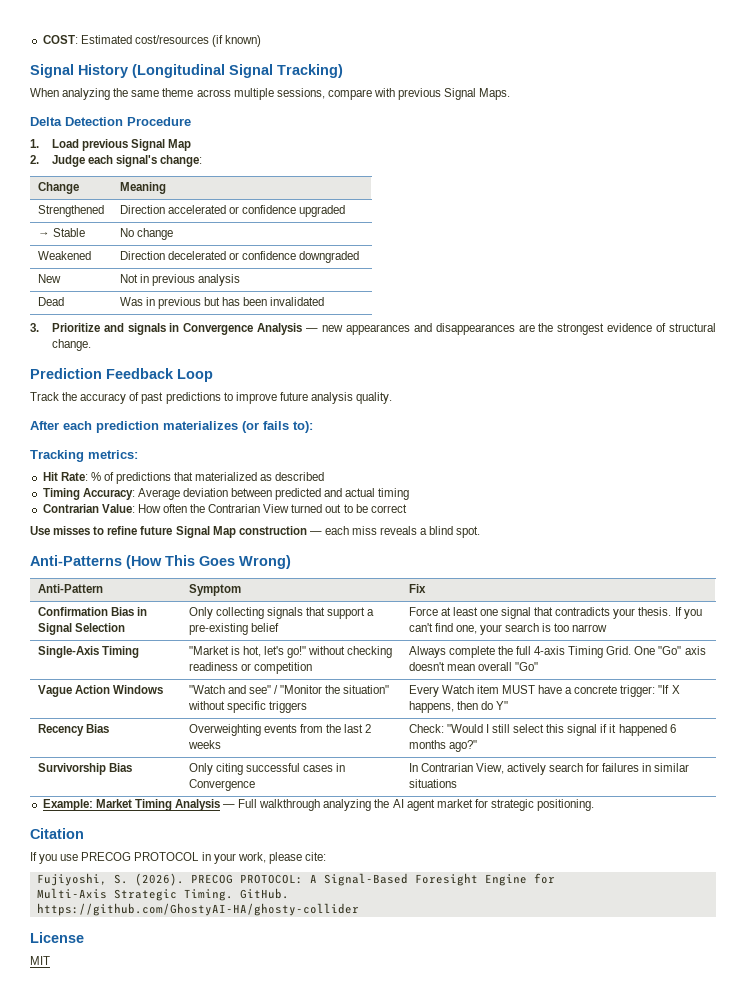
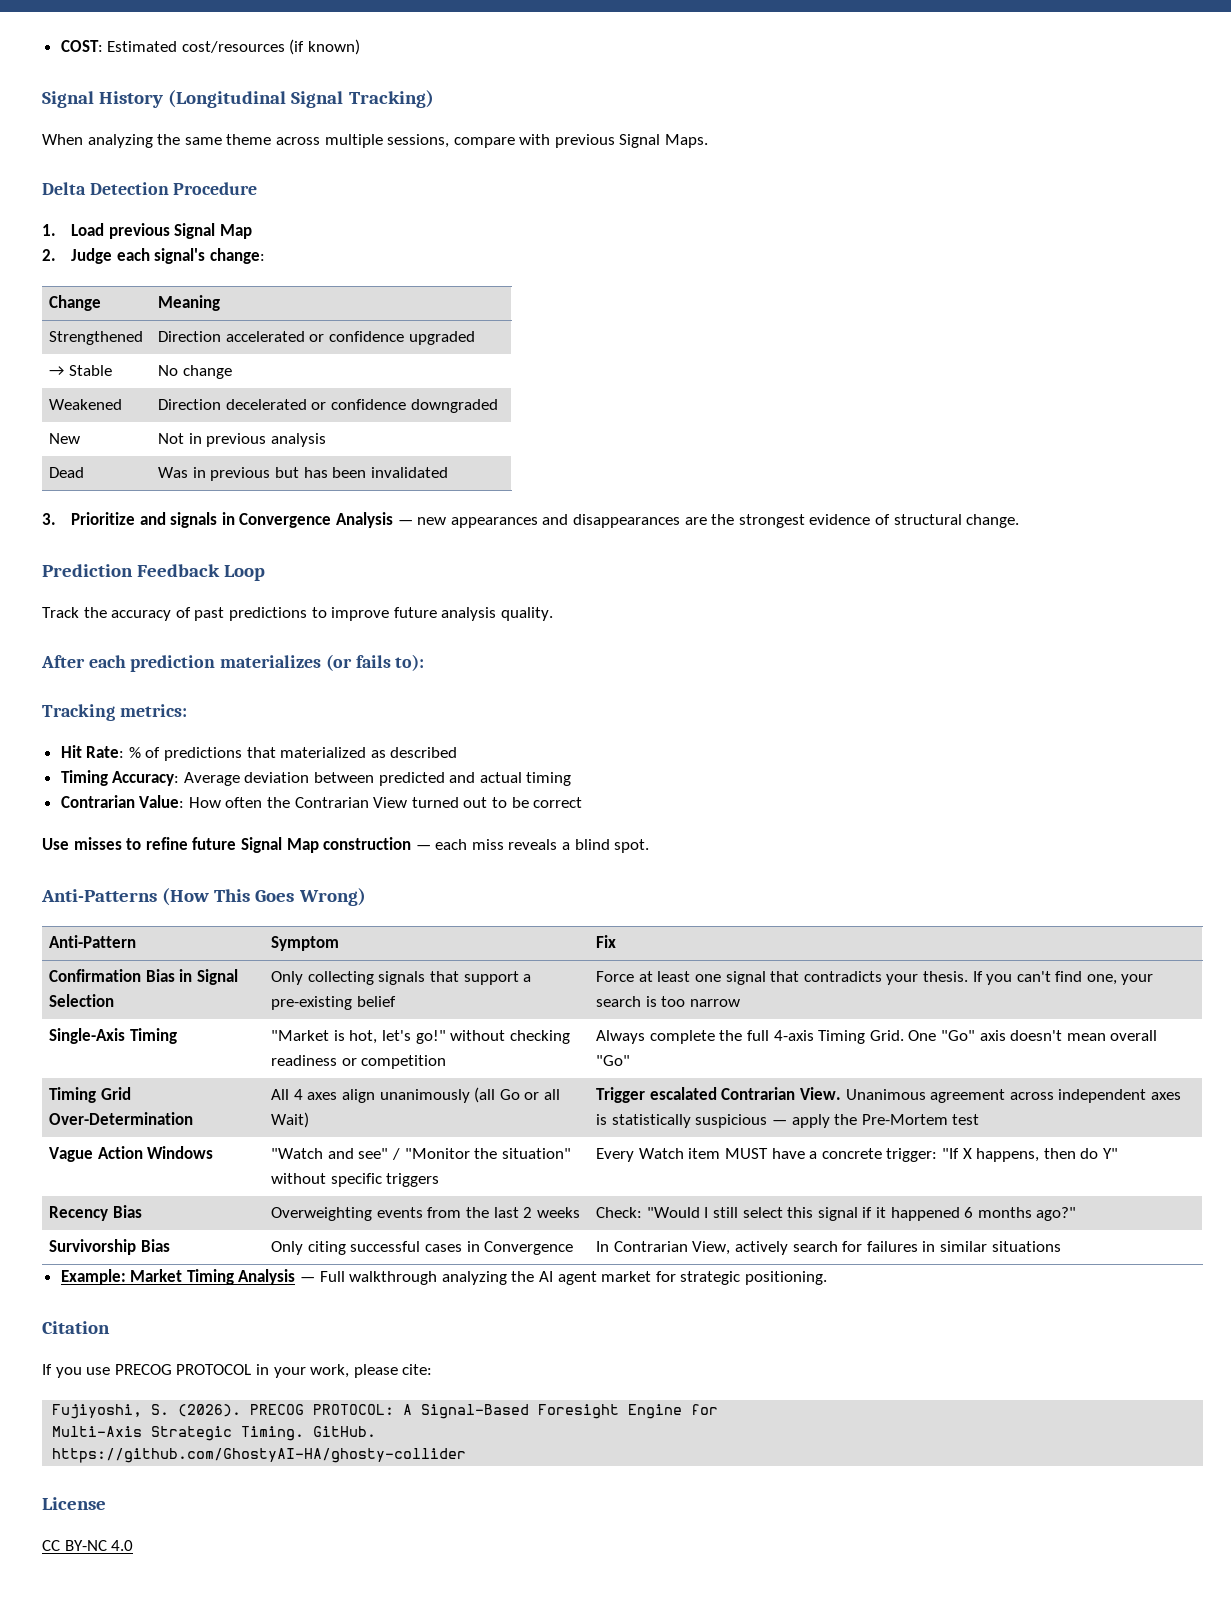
(538, 666) none -> [49,1087,131,1103] [49,1112,194,1125] [271,1087,560,1103] [271,1112,310,1128] [596,1087,1181,1103] [596,1114,980,1128] // Timing Grid Over-Determination | All 4 axes align unanimously (all Go or all Wait) | Trigger escalated Contrarian View. Unanimous agreement across independent axes is statistically suspicious — apply the Pre-Mortem test
[30,956,50,965] MIT -> [42,1540,134,1551] CC BY-NC 4.0

